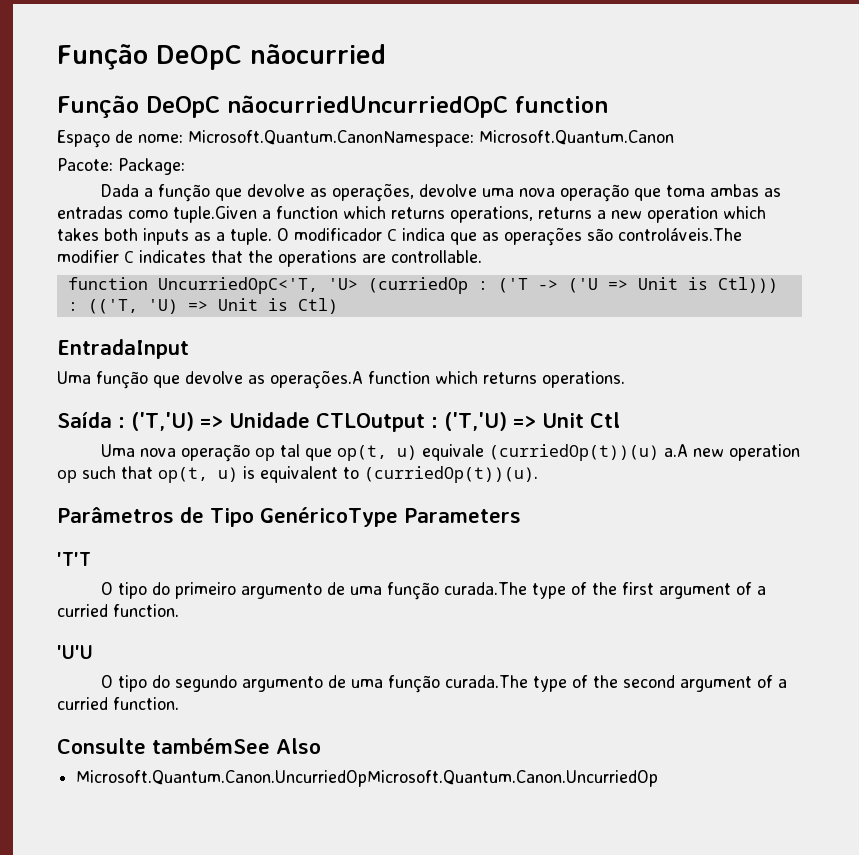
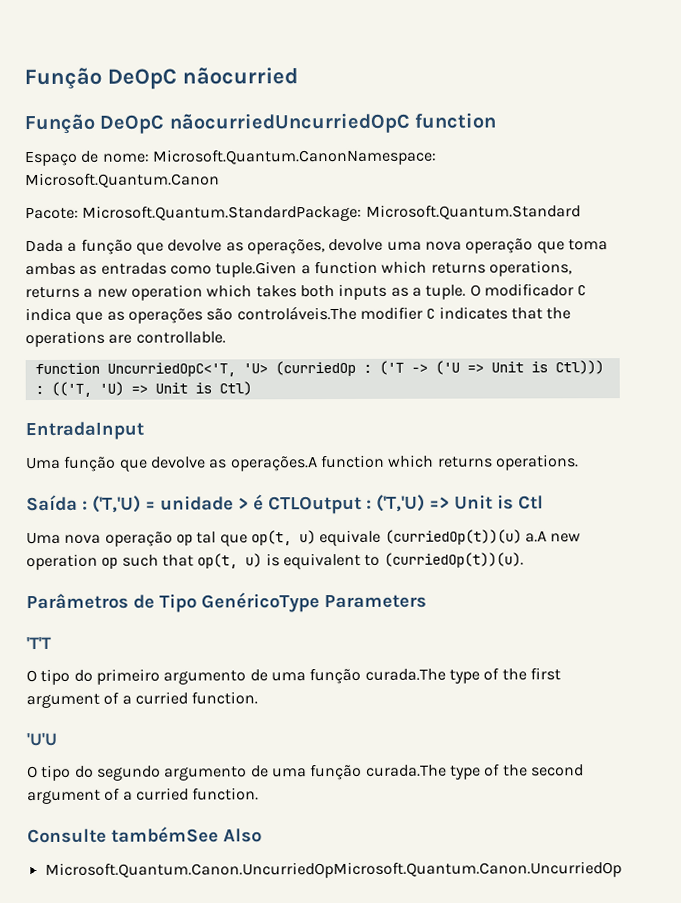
[118,158,185,175] Package: -> [82,204,581,222] Microsoft.Quantum.StandardPackage: Microsoft.Quantum.Standard
[199,412,310,428] => Unidade -> [145,494,264,511] = unidade > é
(584, 420) none -> [497,494,514,510] is

